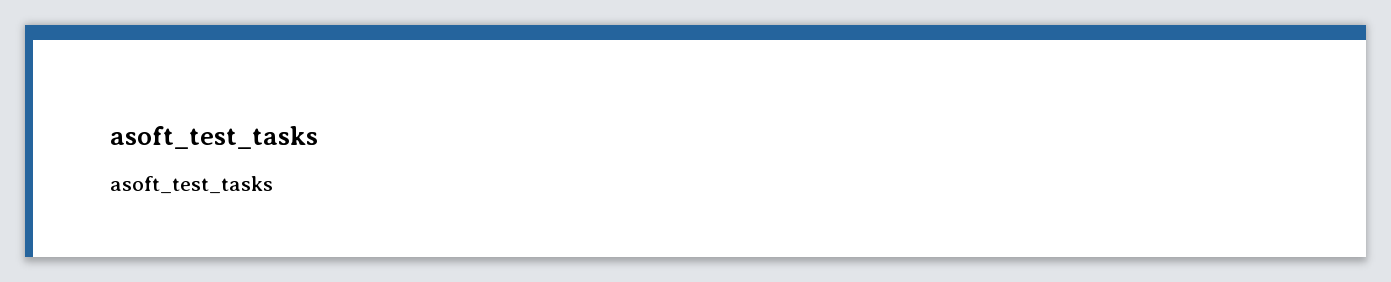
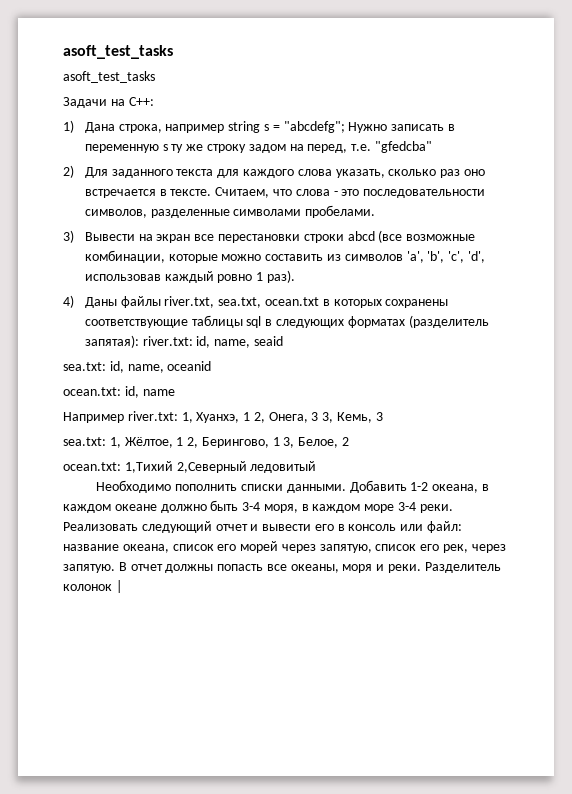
(273, 185) none -> [63,97,154,108] [63,120,455,133] [84,141,432,153] [63,165,485,178] [84,187,486,198] [84,205,376,218] [63,230,476,243] [84,250,485,263] [84,270,295,283] [63,295,449,308] [84,315,489,328] [84,335,283,348] [63,361,212,373] [63,386,175,398] [63,411,383,423] [63,437,350,448] [63,461,317,473] [96,480,489,493] [63,500,453,513] [63,521,463,533] [63,541,506,553] [63,562,501,573] [63,580,122,593] // Задачи на C++: // 1) Дана строка, например string s = "abcdefg"; Нужно записать в переменную s ту же строку задом на перед, т.е. "gfedcba" // 2) Для заданного текста для каждого слова указать, сколько раз оно встречается в тексте. Считаем, что слова - это последовательности символов, разделенные символами пробелами. // 3) Вывести на экран все перестановки строки abcd (все возможные комбинации, которые можно составить из символов 'a', 'b', 'c', 'd', использовав каждый ровно 1 раз). // 4) Даны файлы river.txt, sea.txt, ocean.txt в которых сохранены соответствующие таблицы sql в следующих форматах (разделитель запятая): river.txt: id, name, seaid // sea.txt: id, name, oceanid // ocean.txt: id, name // Например river.txt: 1, Хуанхэ, 1 2, Онега, 3 3, Кемь, 3 // sea.txt: 1, Жёлтое, 1 2, Берингово, 1 3, Белое, 2 // ocean.txt: 1,Тихий 2,Северный ледовитый // Необходимо пополнить списки данными. Добавить 1-2 океана, в каждом океане должно быть 3-4 моря, в каждом море 3-4 реки. Реализовать следующий отчет и вывести его в консоль или файл: название океана, список его морей через запятую, список его рек, через запятую. В отчет должны попасть все океаны, моря и реки. Разделитель колонок |

